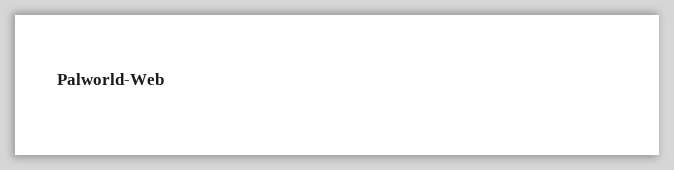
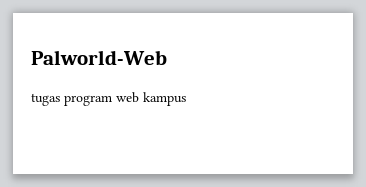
(164, 79) none -> [31,92,186,106] // tugas program web kampus

